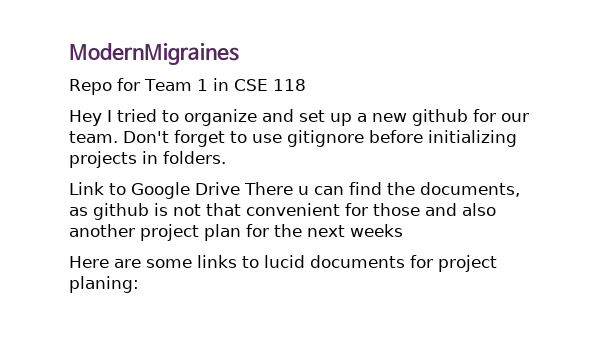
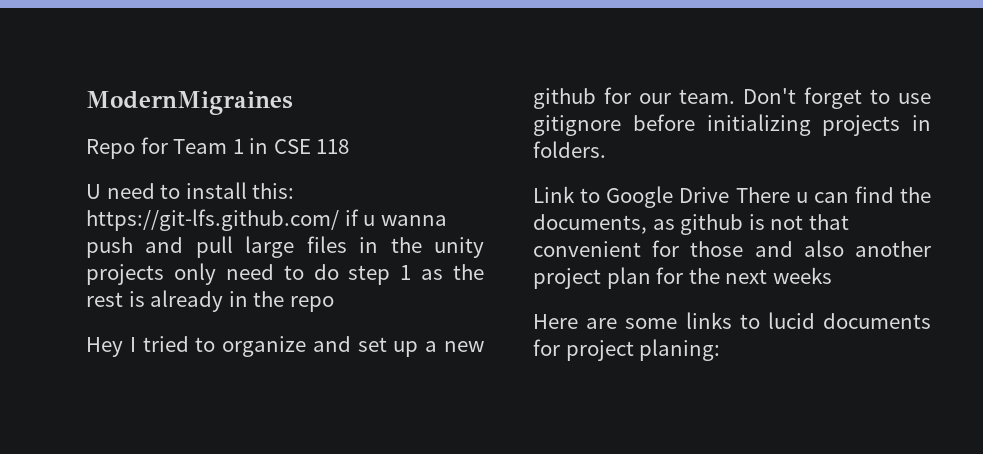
(306, 85) none -> [86,182,295,199] [86,209,447,231] [86,236,484,258] [86,263,484,285] [86,290,334,312] // U need to install this: https://git-lfs.github.com/ if u wanna push and pull large files in the unity projects only need to do step 1 as the rest is already in the repo

